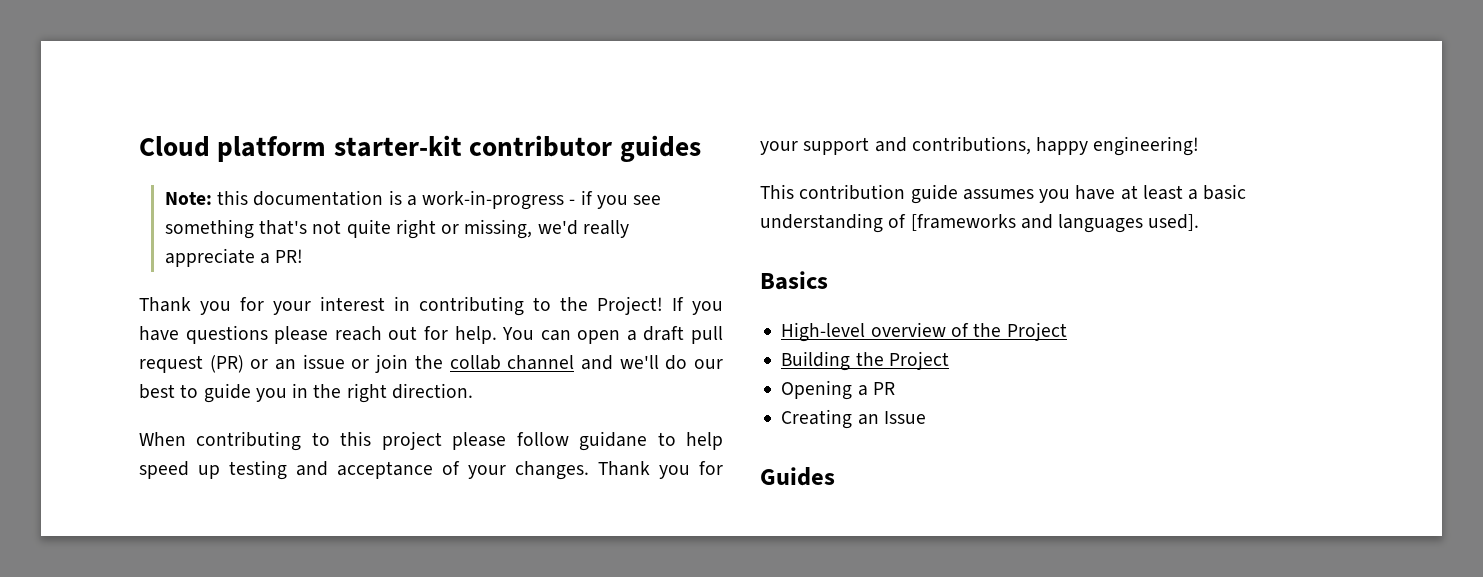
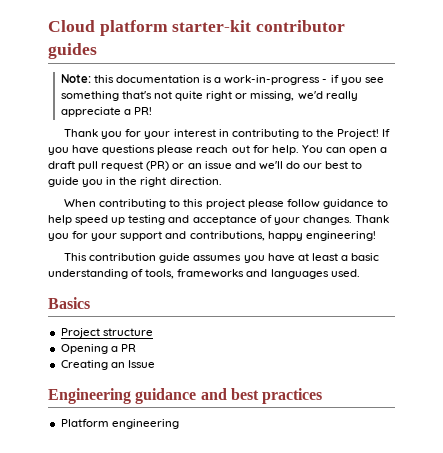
[351,354,575,373] or join the collab channel -> (232, 165) none
[579,431,648,451] guidane -> [322,199,374,209] guidance
[910,214,1016,231] [frameworks -> [145,269,245,279] tools, frameworks
[1148,214,1200,231] used]. -> [330,269,360,277] used.
[781,322,1067,342] [781,351,949,371] High-level overview of the Project // Building the Project -> [60,328,153,338] Project structure
[760,467,835,486] Guides -> [48,388,323,404] [60,419,179,429] Engineering guidance and best practices // Platform engineering

